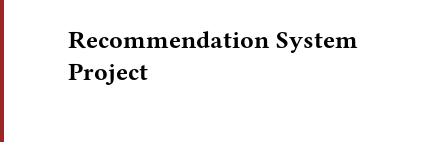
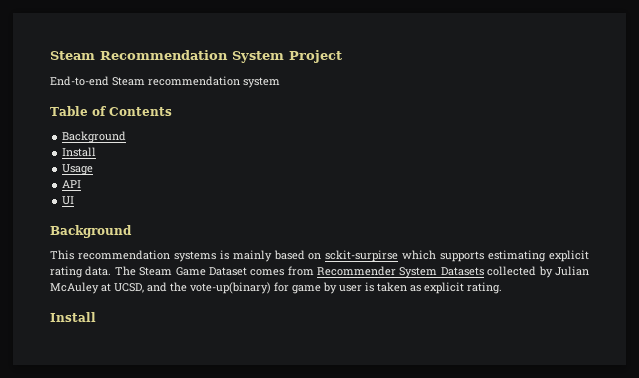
(68, 40) none -> [50,51,95,60] Steam
(148, 74) none -> [50,76,280,88] [50,106,172,116] [62,131,127,143] [62,147,97,157] [62,164,94,175] [62,180,82,188] [62,196,75,205] [50,225,132,238] [50,250,590,262] [50,266,589,278] [50,282,502,294] [50,312,96,322] // End-to-end Steam recommendation system // Table of Contents // Background // Install // Usage // API // UI // Background // This recommendation systems is mainly based on sckit-surpirse which supports estimating explicit rating data. The Steam Game Dataset comes from Recommender System Datasets collected by Julian McAuley at UCSD, and the vote-up(binary) for game by user is taken as explicit rating. // Install

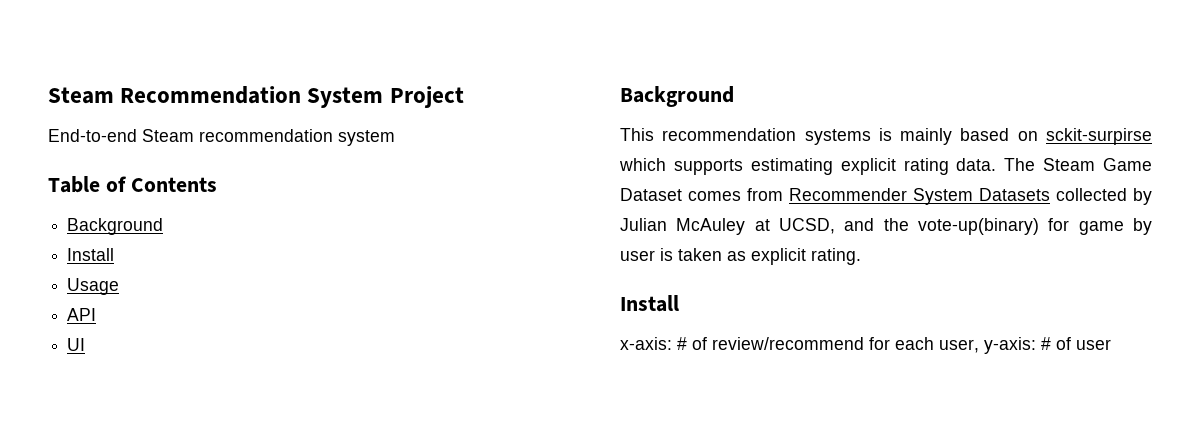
(96, 317) none -> [620,337,1111,354] // x-axis: # of review/recommend for each user, y-axis: # of user

